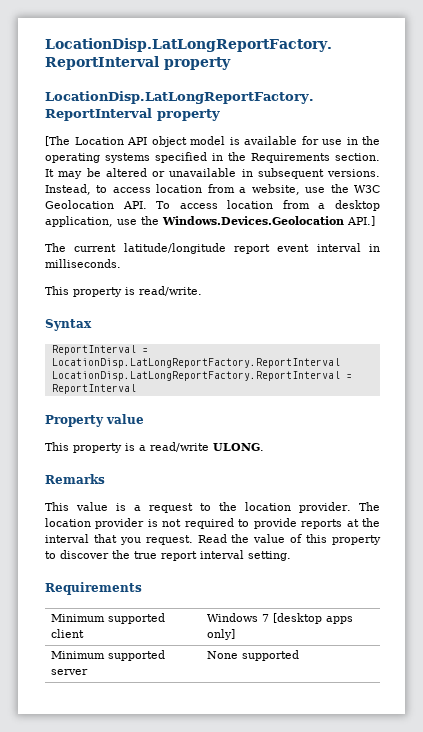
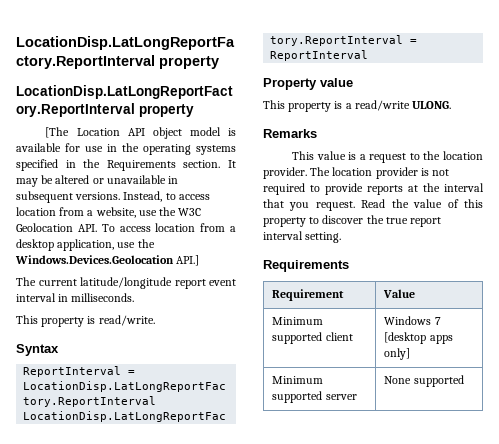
(142, 588) none -> [272,289,345,301] [383,289,416,298] // Requirement | Value

